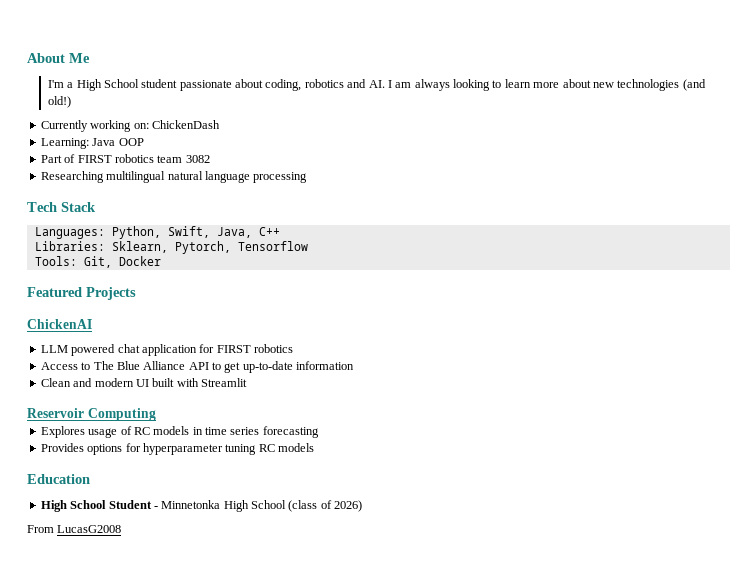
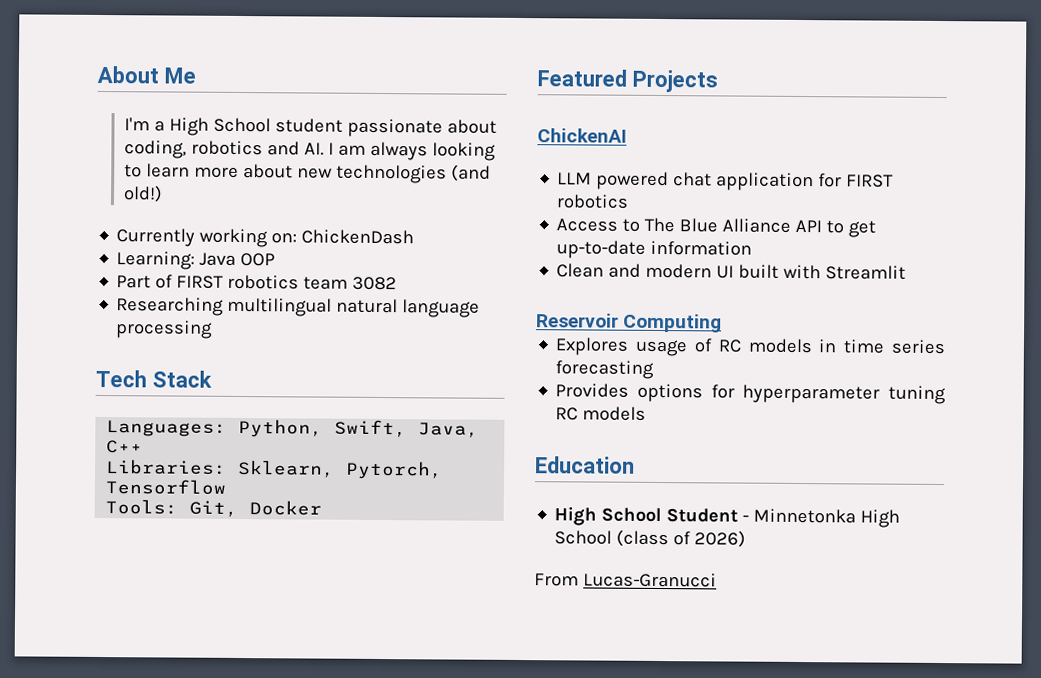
[57,525,122,533] LucasG2008 -> [582,572,717,588] Lucas-Granucci

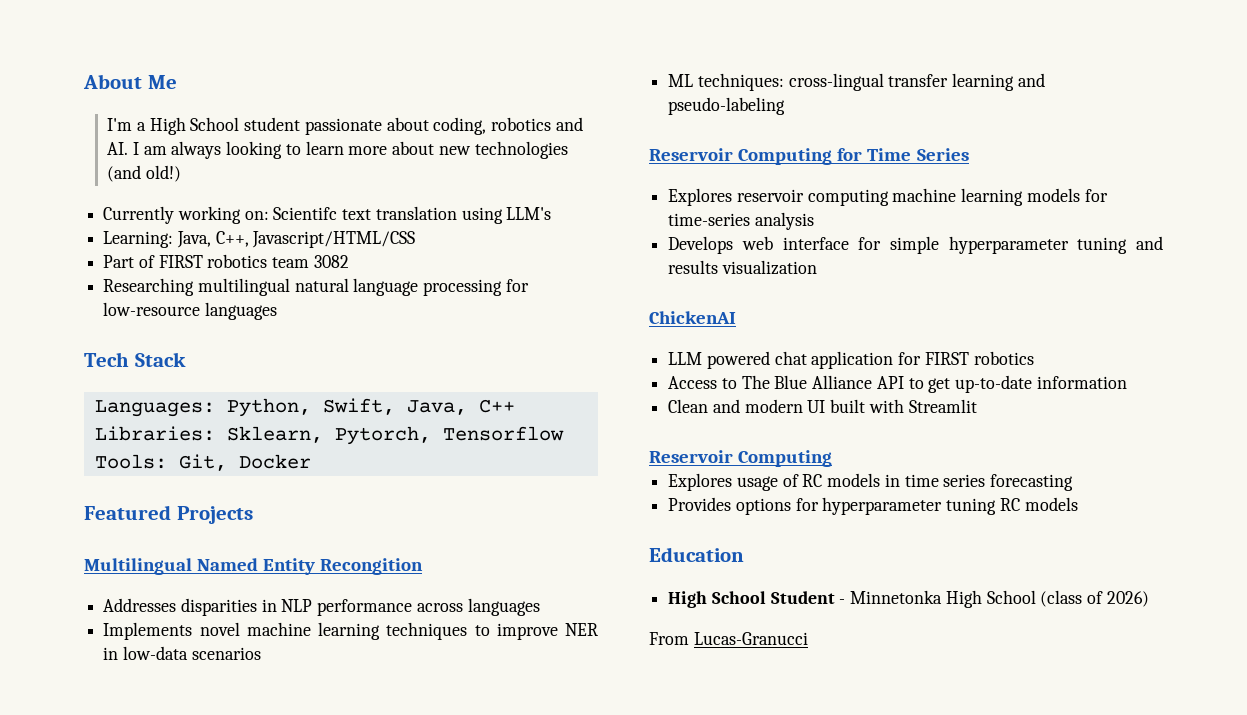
[301,229,415,245] [116,251,276,270] ChickenDash // Learning: Java OOP -> [273,206,552,224] [103,231,416,248] Scientifc text translation using LLM's // Learning: Java, C++, Javascript/HTML/CSS
(214, 329) none -> [505,279,529,292] [103,302,277,320] for low-resource languages
(718, 81) none -> [84,558,424,575] [103,598,540,616] [103,622,598,640] [103,646,261,660] [668,73,1045,91] [668,97,786,115] [649,148,969,165] [668,188,1108,206] [668,212,814,230] [668,236,1163,254] [668,260,817,275] // Multilingual Named Entity Recongition // Addresses disparities in NLP performance across languages // Implements novel machine learning techniques to improve NER in low-data scenarios // ML techniques: cross-lingual transfer learning and pseudo-labeling // Reservoir Computing for Time Series // Explores reservoir computing machine learning models for time-series analysis // Develops web interface for simple hyperparameter tuning and results visualization

